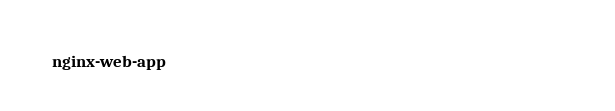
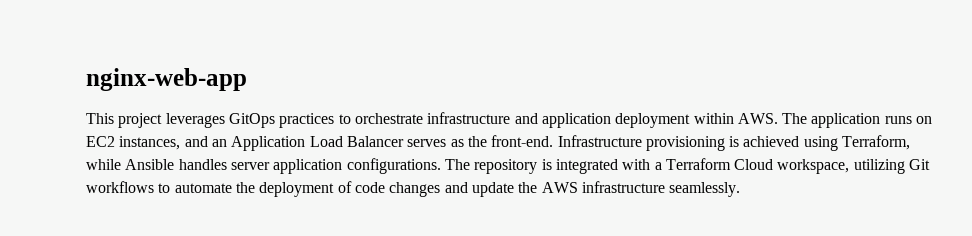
(166, 62) none -> [86,112,933,128] [86,135,911,151] [86,158,931,174] [86,181,741,197] // This project leverages GitOps practices to orchestrate infrastructure and application deployment within AWS. The application runs on EC2 instances, and an Application Load Balancer serves as the front-end. Infrastructure provisioning is achieved using Terraform, while Ansible handles server application configurations. The repository is integrated with a Terraform Cloud workspace, utilizing Git workflows to automate the deployment of code changes and update the AWS infrastructure seamlessly.

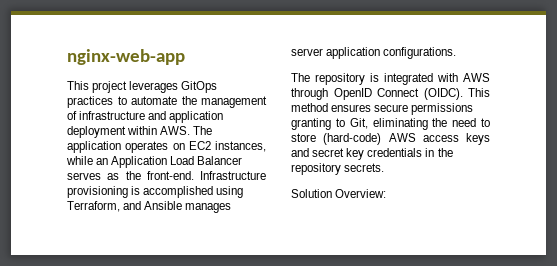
[354,113,423,124] orchestrate -> [131,96,267,108] [67,111,77,120] automate the management of
[884,116,912,124] runs -> [125,141,169,153] operates
[184,136,208,147] and -> [66,156,93,165] while
[743,136,800,147] achieved -> [143,186,214,198] accomplished
[86,159,227,170] while Ansible handles -> [123,201,232,213] and Ansible manages
(441, 166) none -> (457, 53) //
[654,158,931,174] [86,181,741,197] a Terraform Cloud workspace, utilizing Git workflows to automate the deployment of code changes and update the AWS infrastructure seamlessly. -> [463,73,490,82] [291,88,490,100] [291,103,474,115] [291,118,490,130] [291,133,490,145] [291,148,453,160] [291,163,385,175] [291,189,387,198] AWS through OpenID Connect (OIDC). This method ensures secure permissions granting to Git, eliminating the need to store (hard-code) AWS access keys and secret key credentials in the repository secrets. // Solution Overview:

